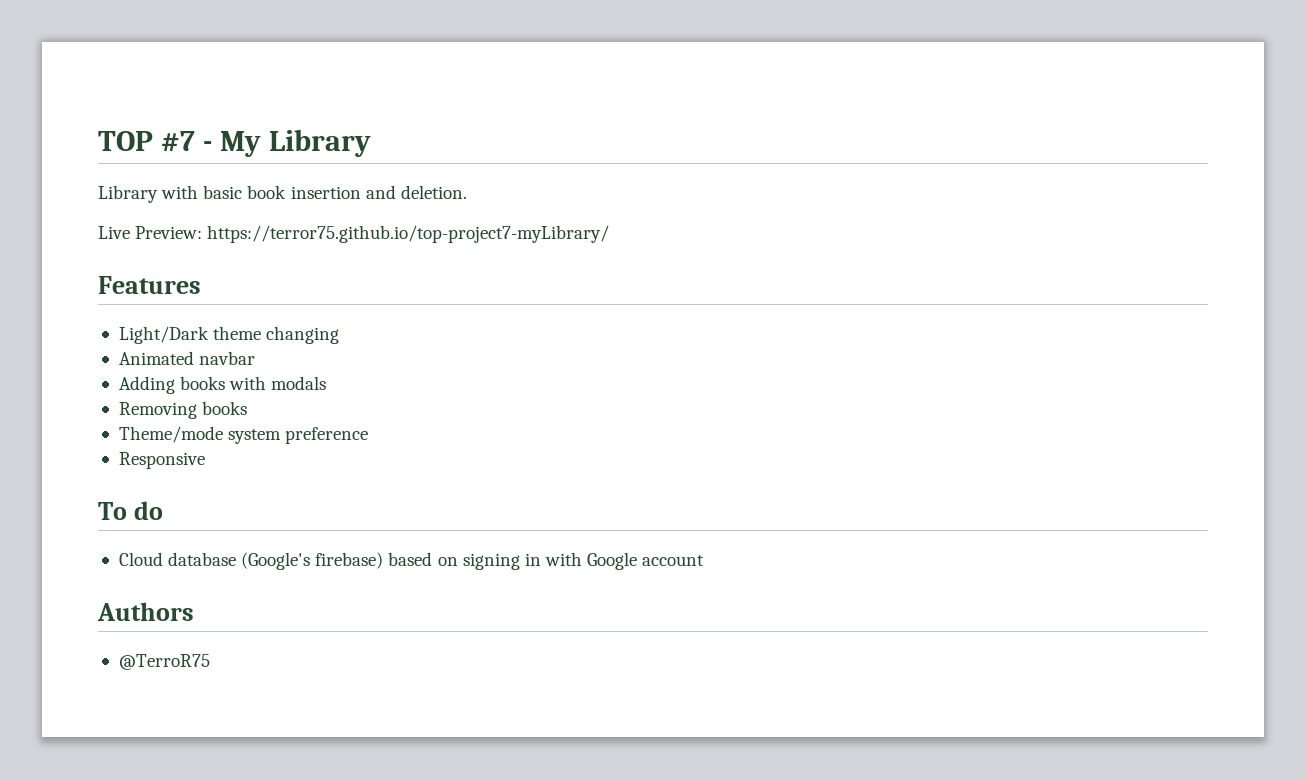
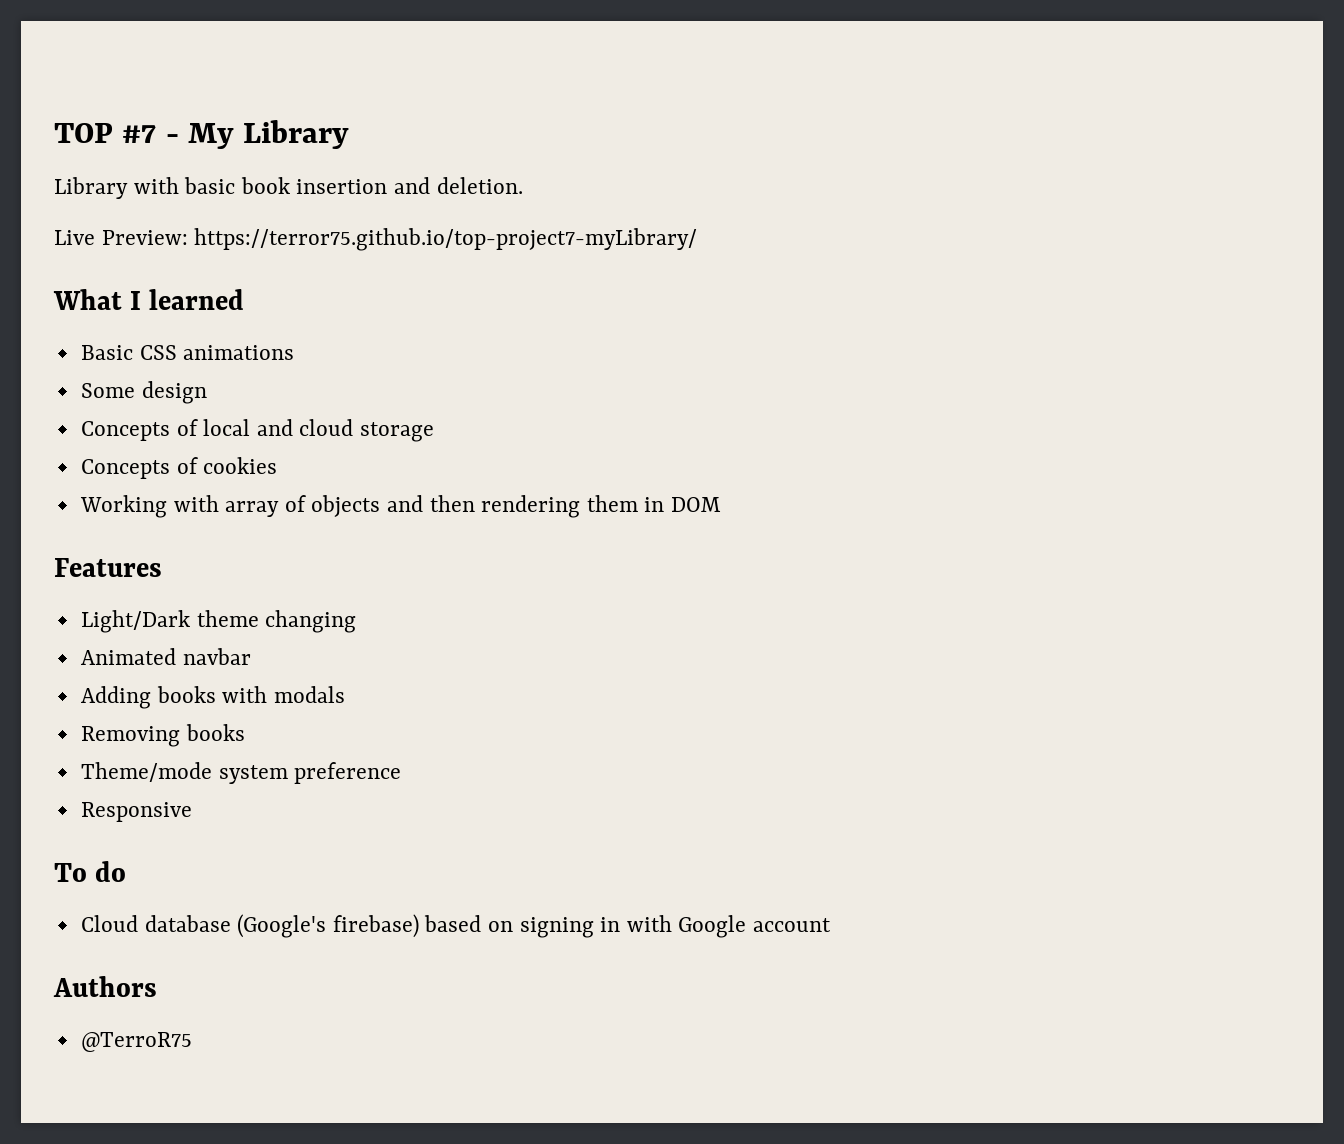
(610, 234) none -> [53,289,245,310] [80,345,295,360] [80,381,207,404] [80,419,435,442] [80,457,278,479] [79,495,722,518] // What I learned // Basic CSS animations // Some design // Concepts of local and cloud storage // Concepts of cookies // Working with array of objects and then rendering them in DOM

